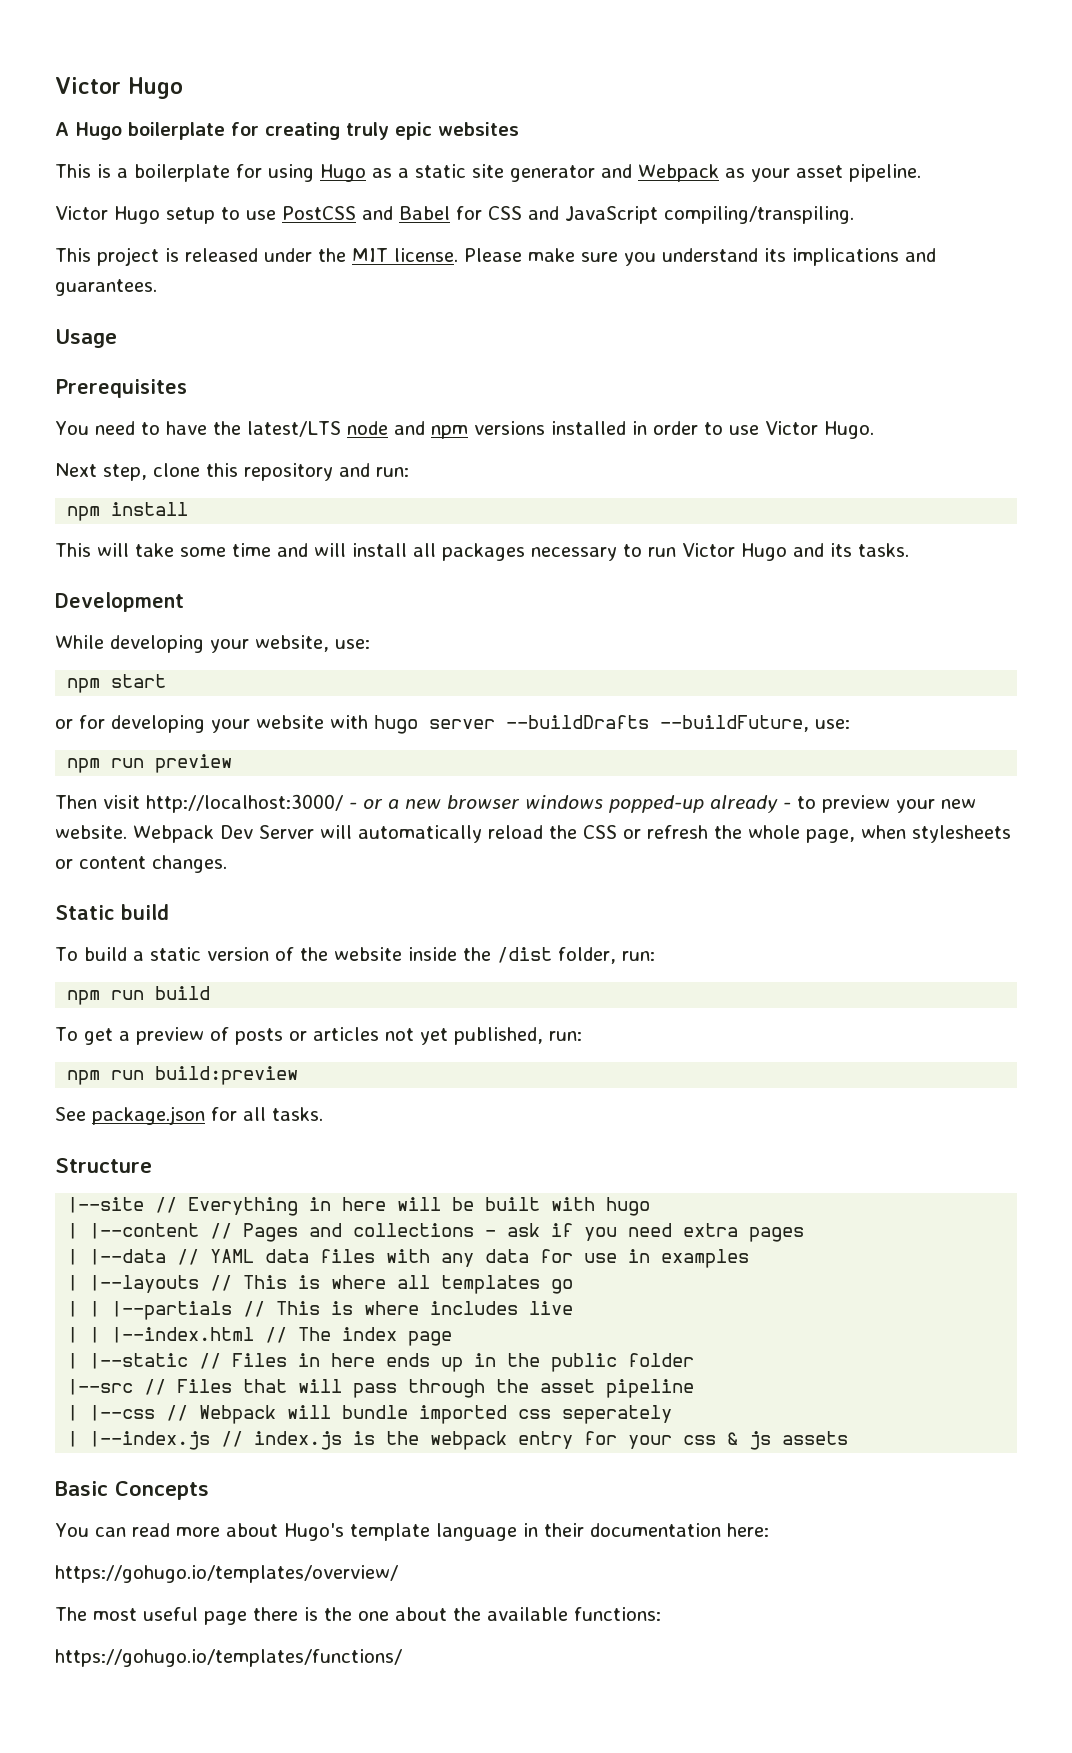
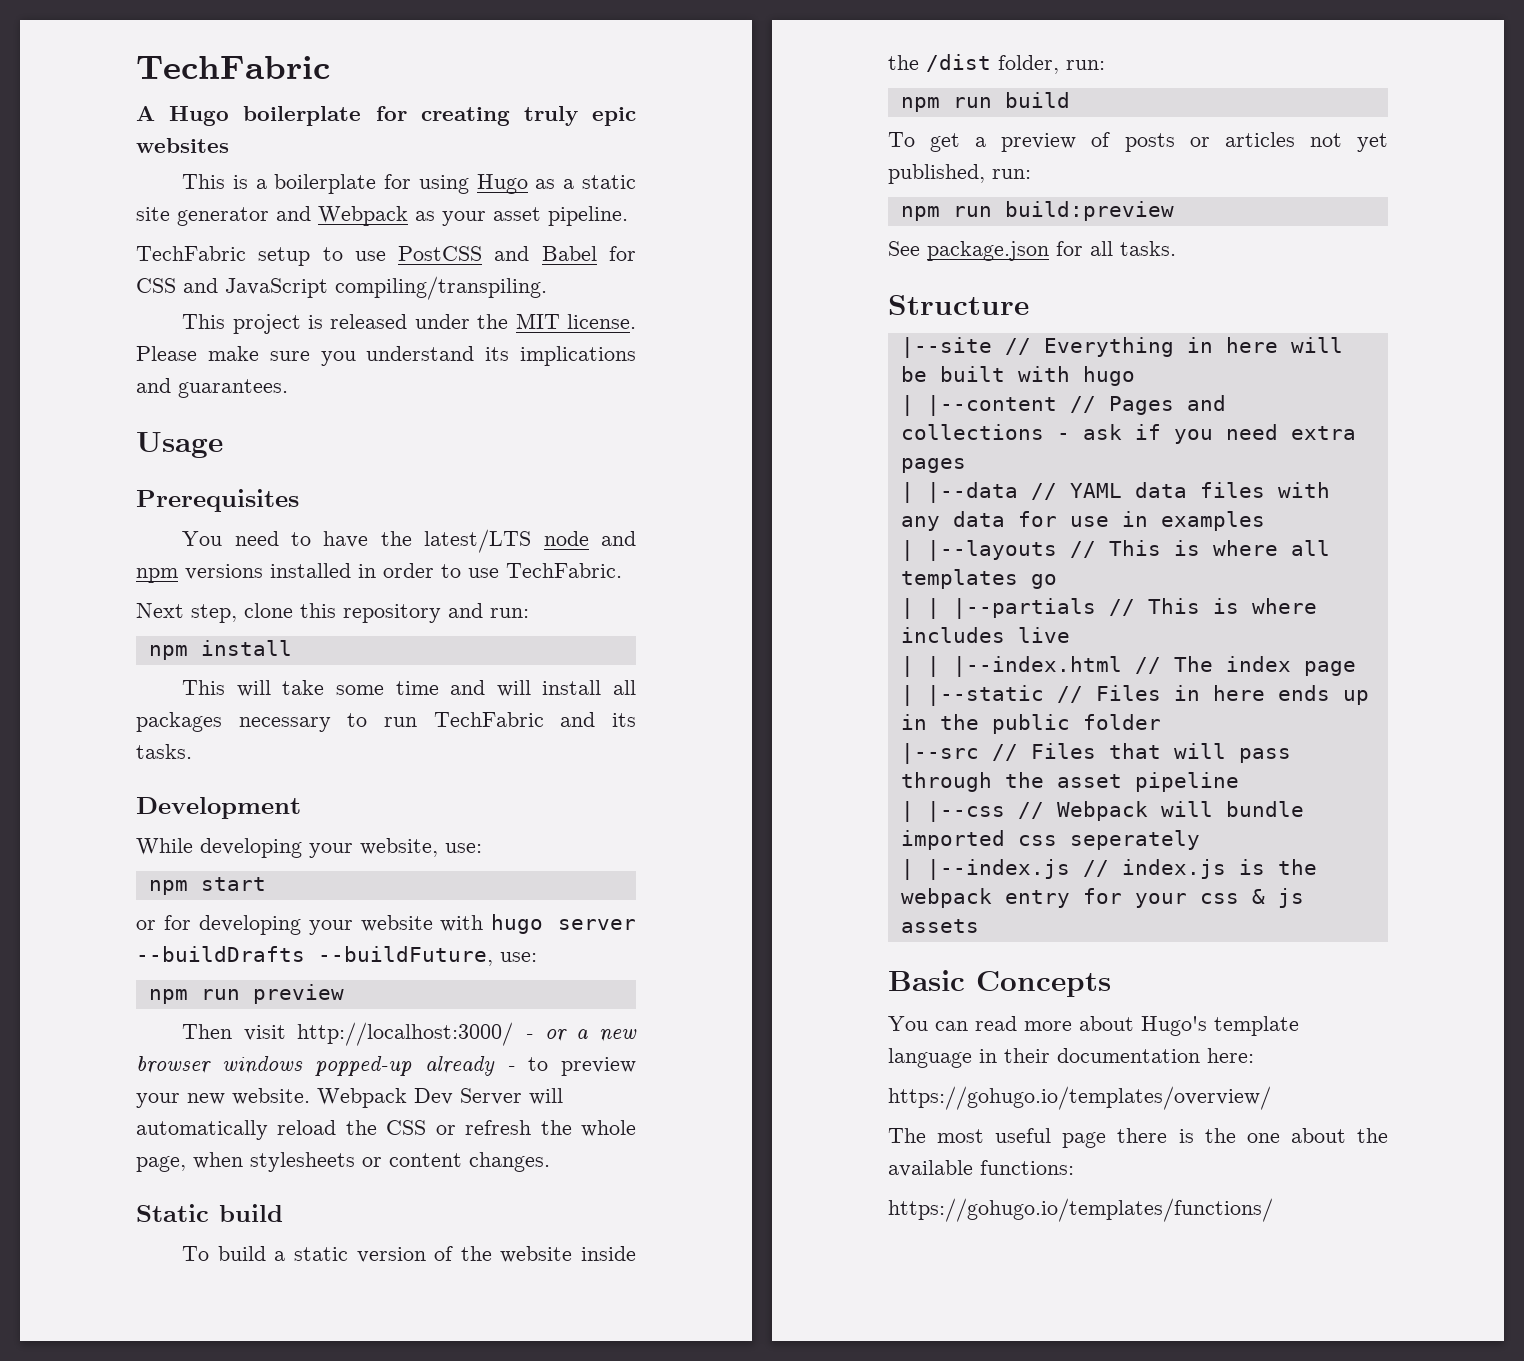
[55,77,183,99] Victor Hugo -> [136,56,330,79] TechFabric
[55,206,160,224] Victor Hugo -> [136,246,246,261] TechFabric
[764,421,874,439] Victor Hugo. -> [506,563,622,578] TechFabric.
[682,543,787,561] Victor Hugo -> [433,712,544,727] TechFabric

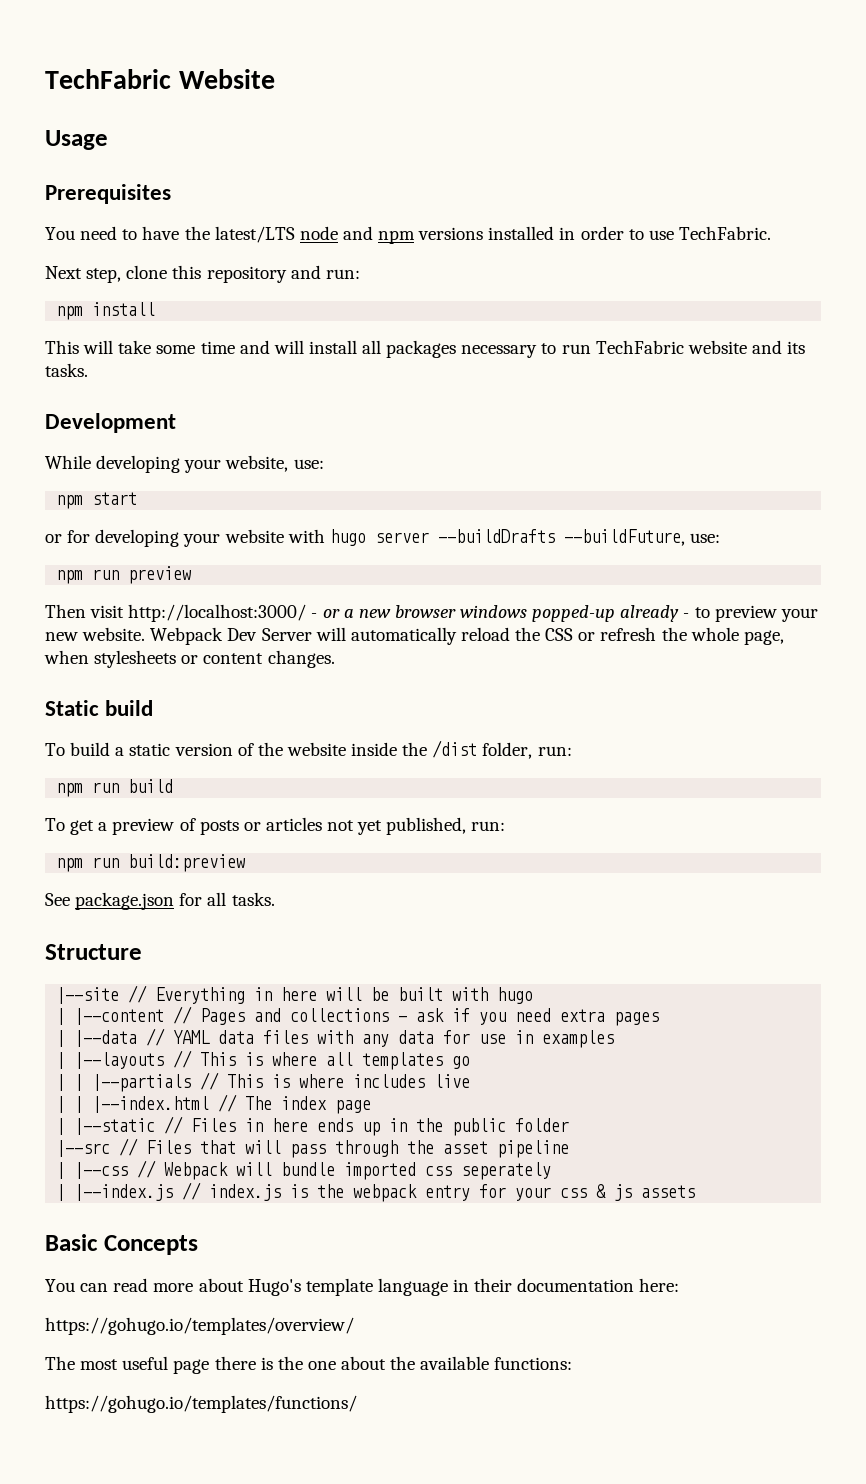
[136,56,330,79] [136,106,636,126] [136,138,229,153] [182,174,637,194] [136,206,628,226] [136,246,636,266] [136,276,547,300] [182,313,636,334] [136,346,636,366] [136,378,288,398] TechFabric // A Hugo boilerplate for creating truly epic websites // This is a boilerplate for using Hugo as a static site generator and Webpack as your asset pipeline. // TechFabric setup to use PostCSS and Babel for CSS and JavaScript compiling/transpiling. // This project is released under the MIT license. Please make sure you understand its implications and guarantees. -> [45,69,275,89] TechFabric Website
(544, 719) none -> [687,340,747,354] website

